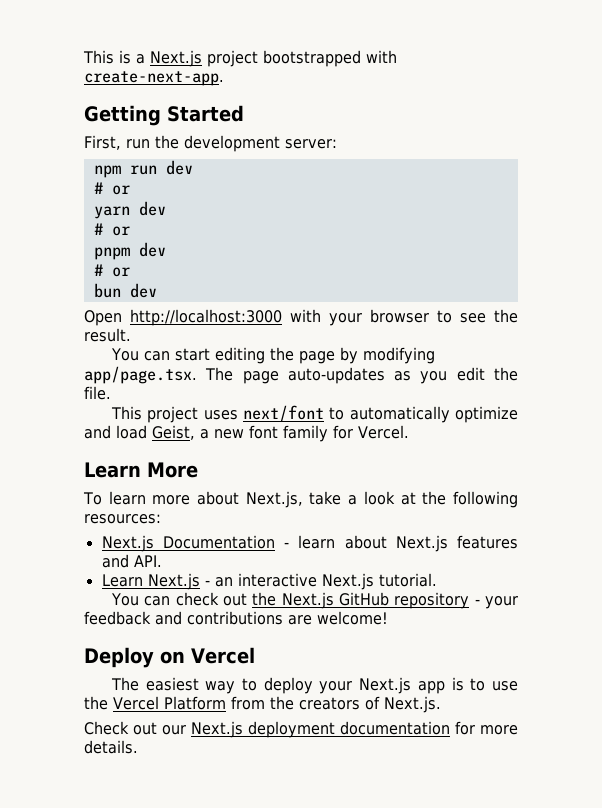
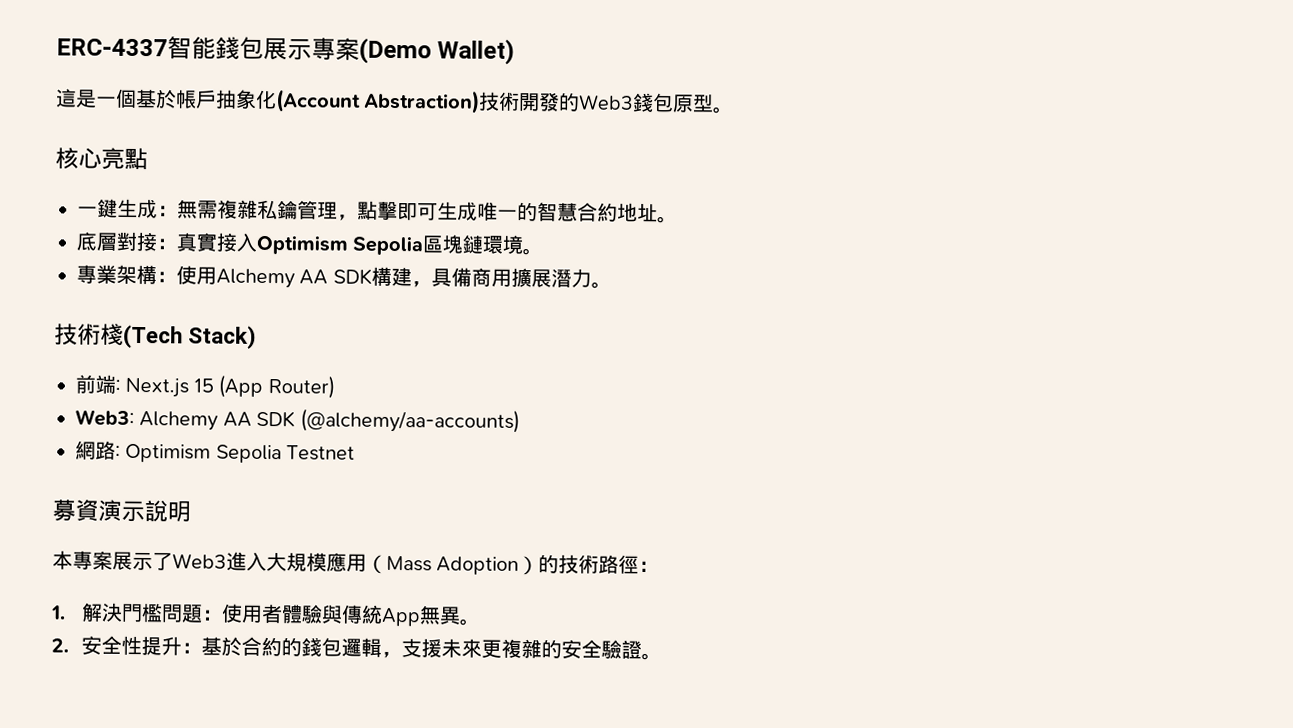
[83,50,397,67] [84,71,224,86] [84,105,244,126] [84,135,337,152] [93,160,193,178] [93,182,130,195] [93,201,166,219] [93,223,130,236] [93,242,166,260] [93,264,130,277] [93,283,157,298] [84,309,518,326] [84,328,131,342] [110,347,435,364] [84,366,518,384] [84,386,111,400] [110,405,518,423] [84,425,409,442] [84,462,198,478] [83,491,518,508] [84,514,161,524] [101,535,518,552] [101,554,162,568] [101,573,437,590] [110,592,518,609] [84,611,388,625] [84,647,255,668] [110,677,518,694] [84,696,441,713] [84,721,518,738] [84,740,138,754] This is a Next.js project bootstrapped with create-next-app. // Getting Started // First, run the development server: // npm run dev // # or // yarn dev // # or // pnpm dev // # or // bun dev // Open http://localhost:3000 with your browser to see the result. // You can start editing the page by modifying app/page.tsx. The page auto-updates as you edit the file. // This project uses next/font to automatically optimize and load Geist, a new font family for Vercel. // Learn More // To learn more about Next.js, take a look at the following resources: // Next.js Documentation - learn about Next.js features and API. // Learn Next.js - an interactive Next.js tutorial. // You can check out the Next.js GitHub repository - your feedback and contributions are welcome! // Deploy on Vercel // The easiest way to deploy your Next.js app is to use the Vercel Platform from the creators of Next.js. // Check out our Next.js deployment documentation for more details. -> [56,36,516,65] [55,88,735,114] [55,147,148,171] [77,198,678,224] [76,231,544,256] [76,264,612,289] [54,323,257,349] [75,374,335,399] [75,408,520,434] [75,440,356,464] [52,499,191,523] [52,550,660,576] [50,602,480,627] [51,635,662,661] ERC-4337智能錢包展示專案(Demo Wallet) // 這是一個基於帳戶抽象化(Account Abstraction)技術開發的Web3錢包原型。 // 核心亮點 // 一鍵生成：無需複雜私鑰管理，點擊即可生成唯一的智慧合約地址。 // 底層對接：真實接入Optimism Sepolia區塊鏈環境。 // 專業架構：使用Alchemy AA SDK構建，具備商用擴展潛力。 // 技術棧(Tech Stack) // 前端: Next.js 15 (App Router) // Web3: Alchemy AA SDK (@alchemy/aa-accounts) // 網路: Optimism Sepolia Testnet // 募資演示說明 // 本專案展示了Web3進入大規模應用（Mass Adoption）的技術路徑： // 1.解決門檻問題：使用者體驗與傳統App無異。 // 2.安全性提升：基於合約的錢包邏輯，支援未來更複雜的安全驗證。

